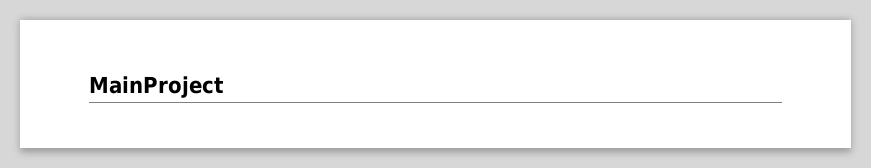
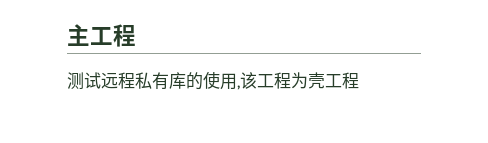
[89,76,224,98] MainProject -> [67,24,136,47] [67,71,359,90] 主工程 // 测试远程私有库的使用,该工程为壳工程

